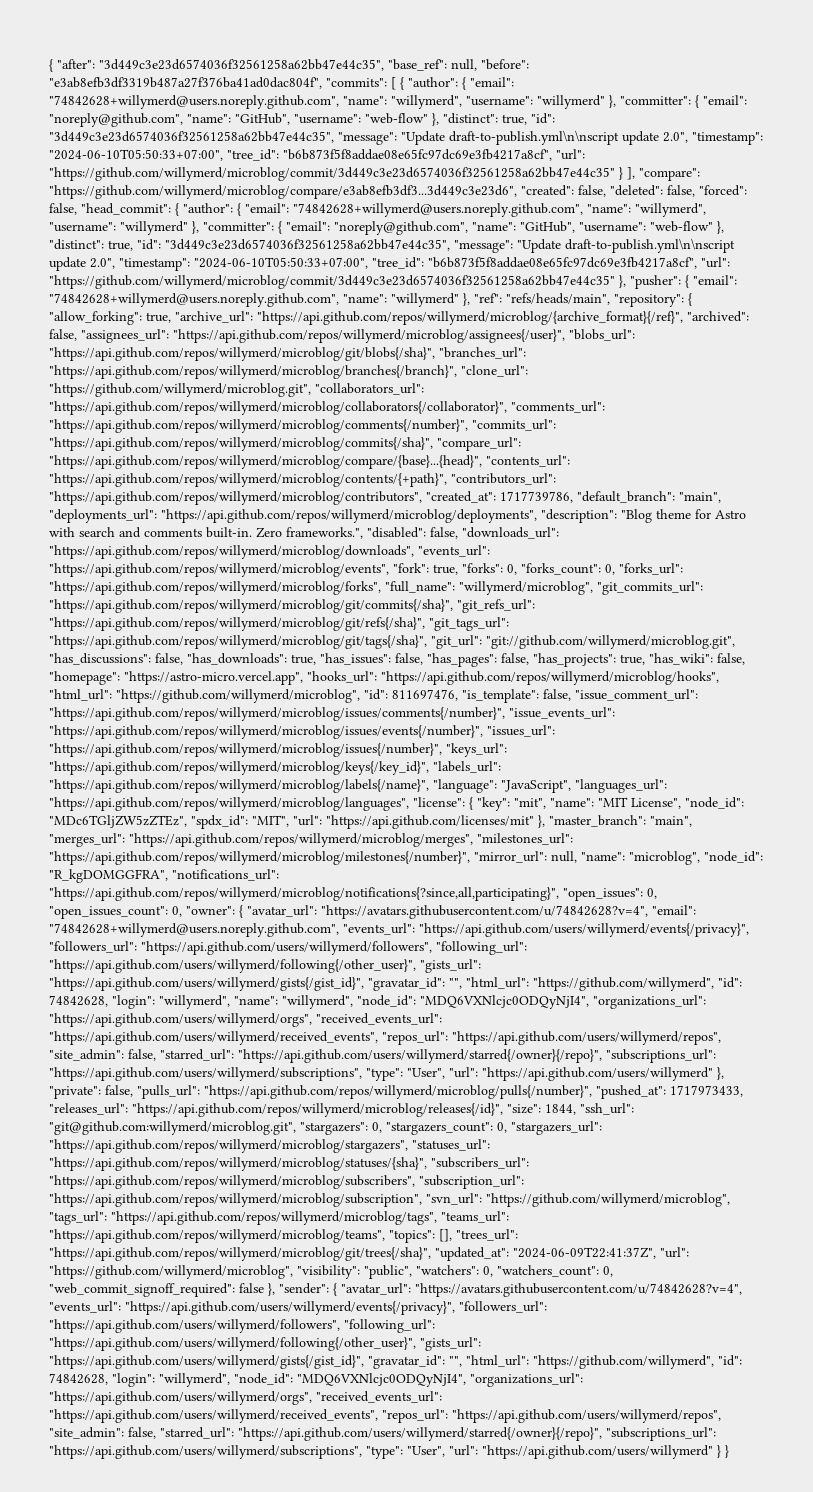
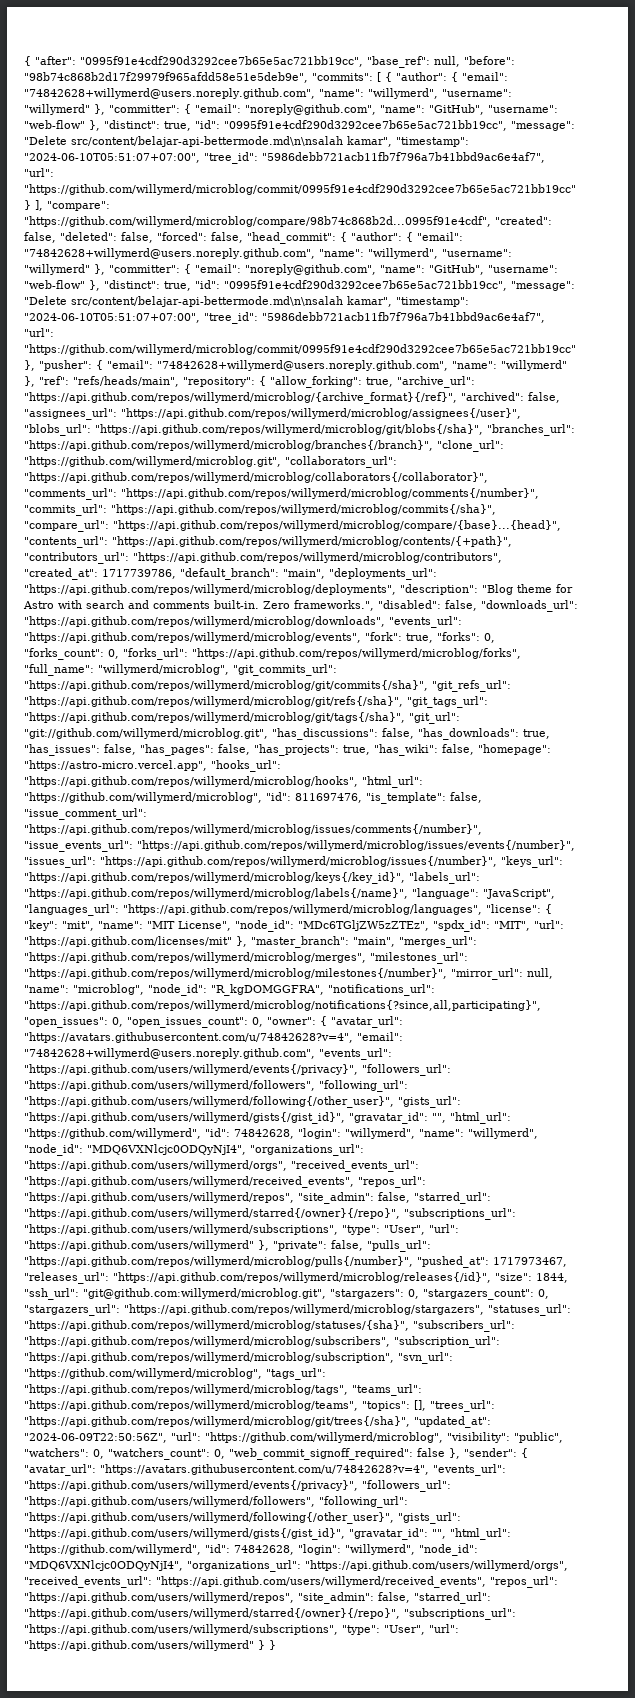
[99,59,384,71] "3d449c3e23d6574036f32561258a62bb47e44c35", -> [80,56,363,67] "0995f91e4cdf290d3292cee7b65e5ac721bb19cc",
[49,77,322,89] "e3ab8efb3df3319b487a27f376ba41ad0dac804f", -> [24,72,308,83] "98b74c868b2d17f29979f965afdd58e51e5deb9e",
[49,130,763,145] [49,149,585,161] [49,167,615,181] "3d449c3e23d6574036f32561258a62bb47e44c35", "message": "Update draft-to-publish.yml\n\nscript update 2.0", "timestamp": "2024-06-10T05:50:33+07:00", "tree_id": "b6b873f5f8addae08e65fc97dc69e3fb4217a8cf", "url": "https://github.com/willymerd/microblog/commit/3d449c3e23d6574036f32561258a62bb47e44c35" -> [224,120,575,131] [24,136,469,147] [24,152,545,164] [24,168,54,177] [24,184,576,195] "0995f91e4cdf290d3292cee7b65e5ac721bb19cc", "message": "Delete src/content/belajar-api-bettermode.md\n\nsalah kamar", "timestamp": "2024-06-10T05:51:07+07:00", "tree_id": "5986debb721acb11fb7f796a7b41bbd9ac6e4af7", "url": "https://github.com/willymerd/microblog/commit/0995f91e4cdf290d3292cee7b65e5ac721bb19cc"
[49,185,517,199] "https://github.com/willymerd/microblog/compare/e3ab8efb3df3...3d449c3e23d6", -> [24,216,491,227] "https://github.com/willymerd/microblog/compare/98b74c868b2d...0995f91e4cdf",
[165,238,735,253] [49,257,730,271] [49,275,615,289] "3d449c3e23d6574036f32561258a62bb47e44c35", "message": "Update draft-to-publish.yml\n\nscript update 2.0", "timestamp": "2024-06-10T05:50:33+07:00", "tree_id": "b6b873f5f8addae08e65fc97dc69e3fb4217a8cf", "url": "https://github.com/willymerd/microblog/commit/3d449c3e23d6574036f32561258a62bb47e44c35" -> [224,280,575,291] [24,296,469,307] [24,312,545,324] [24,328,54,337] [24,344,576,355] "0995f91e4cdf290d3292cee7b65e5ac721bb19cc", "message": "Delete src/content/belajar-api-bettermode.md\n\nsalah kamar", "timestamp": "2024-06-10T05:51:07+07:00", "tree_id": "5986debb721acb11fb7f796a7b41bbd9ac6e4af7", "url": "https://github.com/willymerd/microblog/commit/0995f91e4cdf290d3292cee7b65e5ac721bb19cc"
[670,1085,743,1097] 1717973433, -> [493,1257,567,1267] 1717973467,
[513,1247,656,1259] "2024-06-09T22:41:37Z", -> [24,1433,167,1443] "2024-06-09T22:50:56Z",

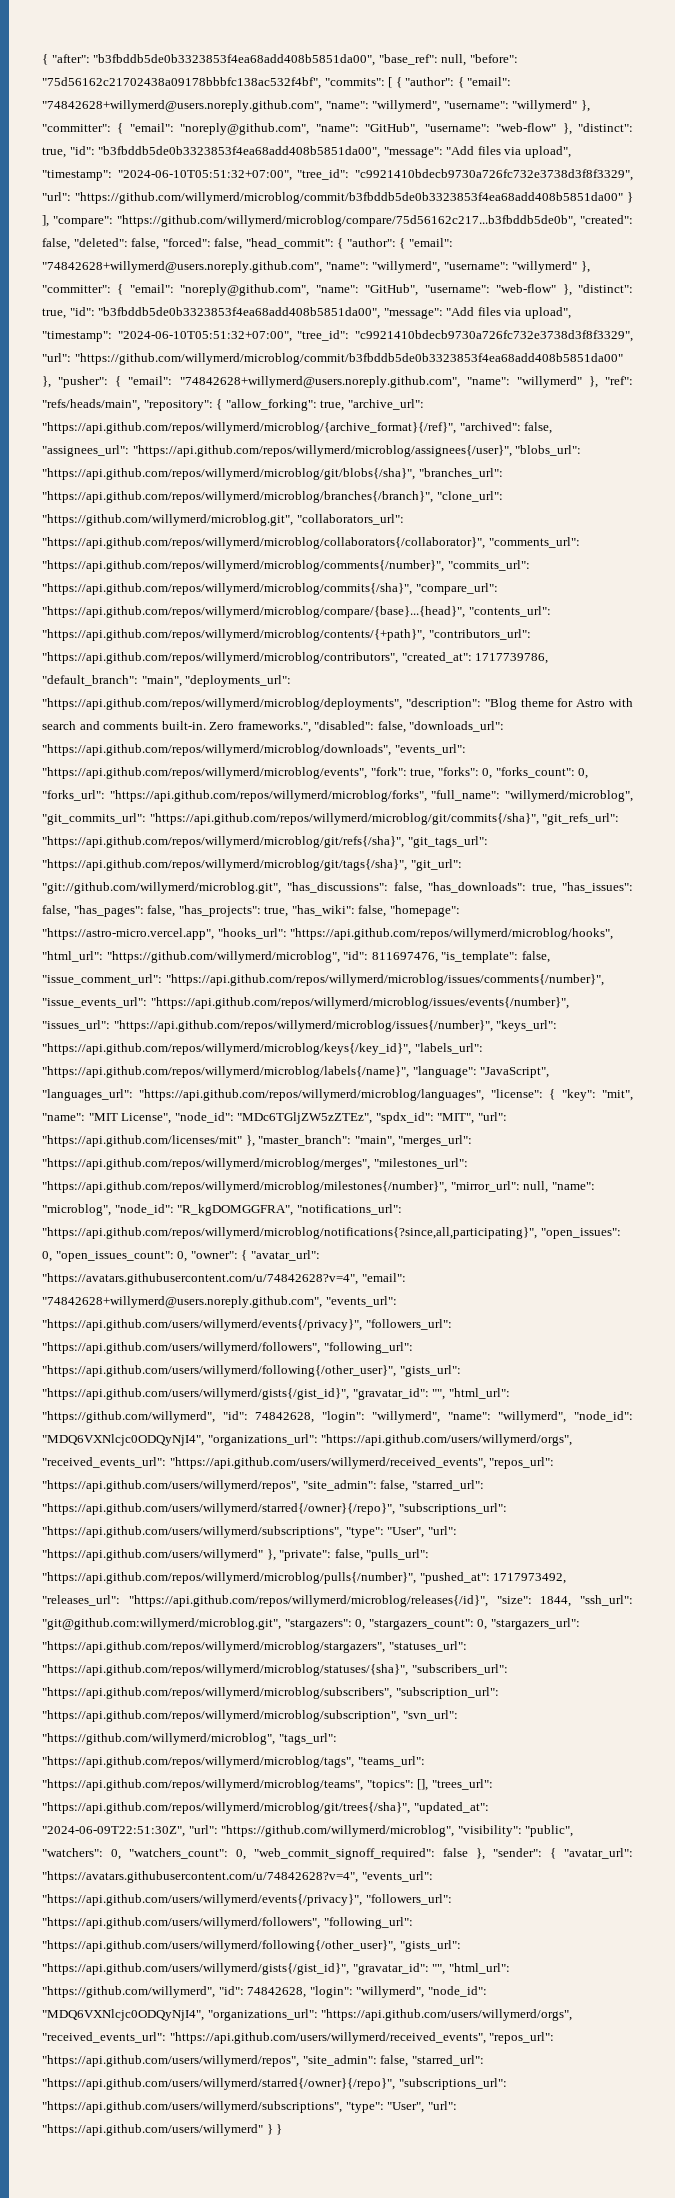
[80,56,363,67] "0995f91e4cdf290d3292cee7b65e5ac721bb19cc", -> [93,54,376,66] "b3fbddb5de0b3323853f4ea68add408b5851da00",
[24,72,308,83] "98b74c868b2d17f29979f965afdd58e51e5deb9e", -> [42,77,321,89] "75d56162c21702438a09178bbbfc138ac532f4bf",
[224,120,575,131] [24,136,469,147] [24,152,545,164] [24,168,54,177] [24,184,576,195] "0995f91e4cdf290d3292cee7b65e5ac721bb19cc", "message": "Delete src/content/belajar-api-bettermode.md\n\nsalah kamar", "timestamp": "2024-06-10T05:51:07+07:00", "tree_id": "5986debb721acb11fb7f796a7b41bbd9ac6e4af7", "url": "https://github.com/willymerd/microblog/commit/0995f91e4cdf290d3292cee7b65e5ac721bb19cc" -> [98,146,571,158] [42,169,633,181] [42,192,623,204] "b3fbddb5de0b3323853f4ea68add408b5851da00", "message": "Add files via upload", "timestamp": "2024-06-10T05:51:32+07:00", "tree_id": "c9921410bdecb9730a726fc732e3738d3f8f3329", "url": "https://github.com/willymerd/microblog/commit/b3fbddb5de0b3323853f4ea68add408b5851da00"
[24,216,491,227] "https://github.com/willymerd/microblog/compare/98b74c868b2d...0995f91e4cdf", -> [117,215,576,227] "https://github.com/willymerd/microblog/compare/75d56162c217...b3fbddb5de0b",
[224,280,575,291] [24,296,469,307] [24,312,545,324] [24,328,54,337] [24,344,576,355] "0995f91e4cdf290d3292cee7b65e5ac721bb19cc", "message": "Delete src/content/belajar-api-bettermode.md\n\nsalah kamar", "timestamp": "2024-06-10T05:51:07+07:00", "tree_id": "5986debb721acb11fb7f796a7b41bbd9ac6e4af7", "url": "https://github.com/willymerd/microblog/commit/0995f91e4cdf290d3292cee7b65e5ac721bb19cc" -> [98,307,571,319] [42,330,633,342] [42,353,623,365] "b3fbddb5de0b3323853f4ea68add408b5851da00", "message": "Add files via upload", "timestamp": "2024-06-10T05:51:32+07:00", "tree_id": "c9921410bdecb9730a726fc732e3738d3f8f3329", "url": "https://github.com/willymerd/microblog/commit/b3fbddb5de0b3323853f4ea68add408b5851da00"
[493,1257,567,1267] 1717973467, -> [493,1573,567,1584] 1717973492,
[24,1433,167,1443] "2024-06-09T22:50:56Z", -> [42,1826,185,1837] "2024-06-09T22:51:30Z",

